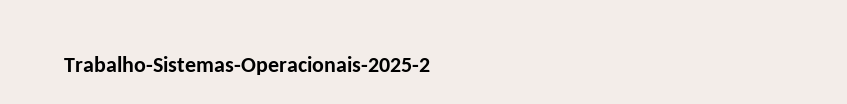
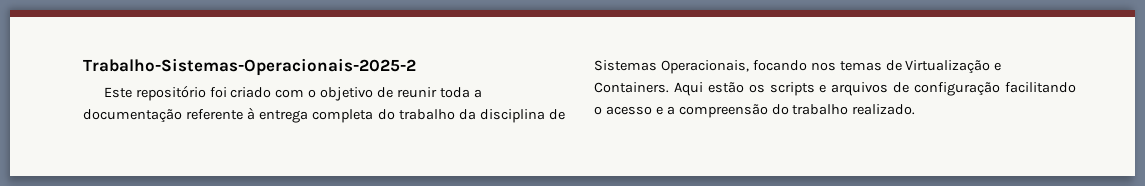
(430, 65) none -> [103,85,482,101] [83,107,565,123] [594,60,1002,74] [594,82,1076,96] [594,104,916,118] // Este repositório foi criado com o objetivo de reunir toda a documentação referente à entrega completa do trabalho da disciplina de Sistemas Operacionais, focando nos temas de Virtualização e Containers. Aqui estão os scripts e arquivos de configuração facilitando o acesso e a compreensão do trabalho realizado.

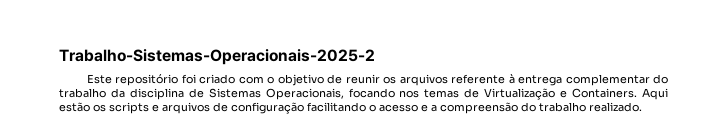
[439,87,482,98] [83,109,182,123] toda a documentação -> [383,74,448,86] os arquivos
[312,109,374,123] completa -> [565,74,650,86] complementar

